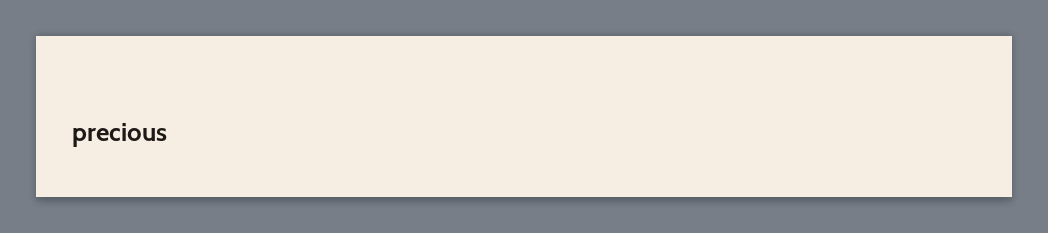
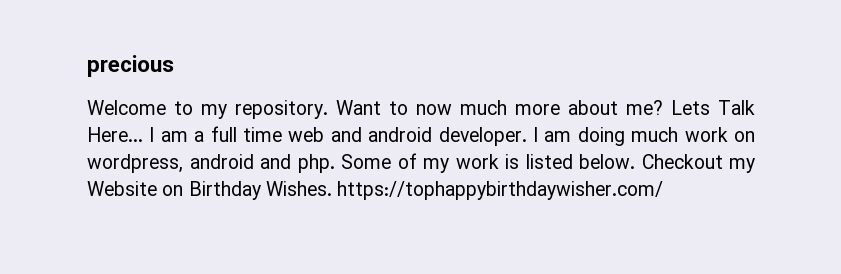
(167, 135) none -> [87,100,755,119] [87,126,755,146] [87,153,755,173] [87,181,664,200] // Welcome to my repository. Want to now much more about me? Lets Talk Here... I am a full time web and android developer. I am doing much work on wordpress, android and php. Some of my work is listed below. Checkout my Website on Birthday Wishes. https://tophappybirthdaywisher.com/

